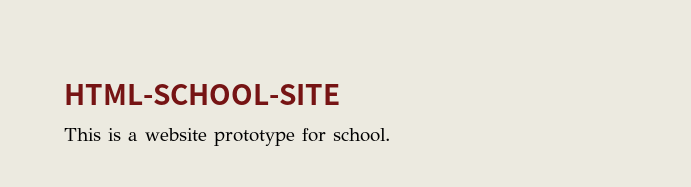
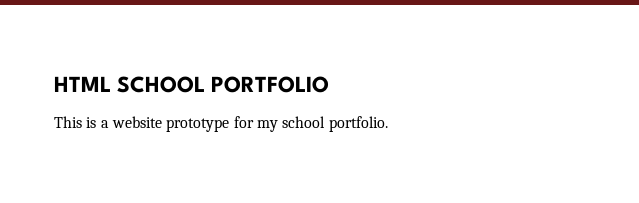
[64,84,340,105] HTML-SCHOOL-SITE -> [54,76,330,93] HTML SCHOOL PORTFOLIO
[333,128,390,142] school. -> [256,116,388,132] my school portfolio.

